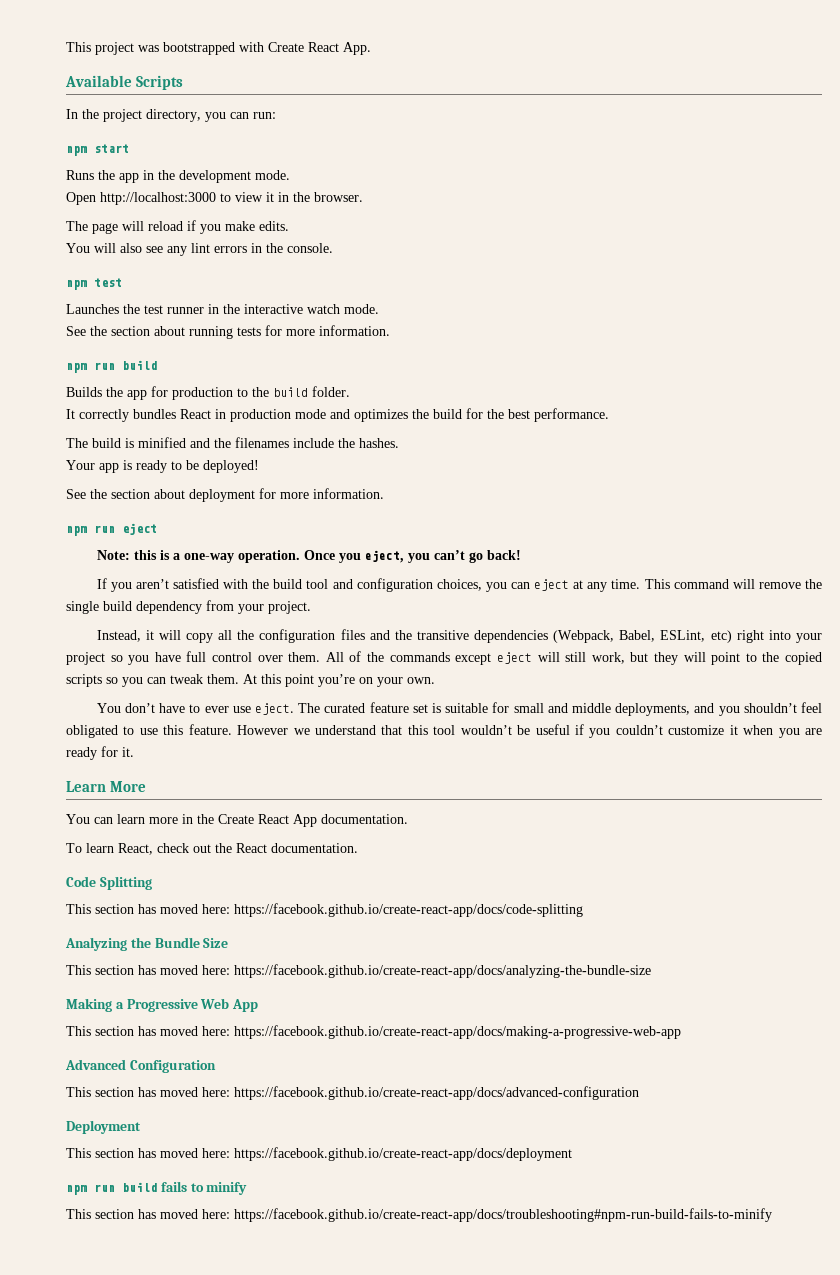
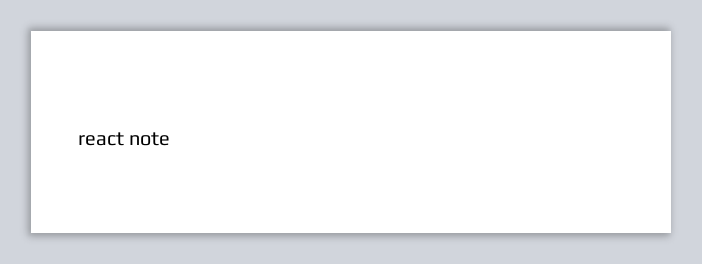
[66,42,371,55] [65,75,184,90] [66,109,276,122] [66,144,129,156] [66,170,290,183] [66,192,363,205] [66,220,289,234] [66,243,333,256] [66,278,122,290] [66,304,379,314] [66,325,390,339] [66,360,157,373] [66,386,350,400] [66,408,609,422] [66,437,399,448] [66,460,259,473] [66,488,384,502] [66,523,157,536] [96,550,521,563] [96,578,822,592] [66,600,311,614] [96,629,822,643] [66,651,822,665] [66,674,435,687] [96,702,822,716] [66,724,823,738] [66,746,134,760] [66,781,147,792] [66,814,408,827] [66,843,358,855] [66,876,152,890] [66,903,583,917] [65,937,229,951] [66,964,651,978] [66,998,259,1012] [66,1025,681,1039] [65,1059,216,1073] [66,1086,639,1100] [66,1120,141,1134] [66,1147,572,1161] [66,1181,248,1195] [66,1208,772,1222] This project was bootstrapped with Create React App. // Available Scripts // In the project directory, you can run: // npm start // Runs the app in the development mode. // Open http://localhost:3000 to view it in the browser. // The page will reload if you make edits. // You will also see any lint errors in the console. // npm test // Launches the test runner in the interactive watch mode. // See the section about running tests for more information. // npm run build // Builds the app for production to the build folder. // It correctly bundles React in production mode and optimizes the build for the best performance. // The build is minified and the filenames include the hashes. // Your app is ready to be deployed! // See the section about deployment for more information. // npm run eject // Note: this is a one-way operation. Once you eject, you can’t go back! // If you aren’t satisfied with the build tool and configuration choices, you can eject at any time. This command will remove the single build dependency from your project. // Instead, it will copy all the configuration files and the transitive dependencies (Webpack, Babel, ESLint, etc) right into your project so you have full control over them. All of the commands except eject will still work, but they will point to the copied scripts so you can tweak them. At this point you’re on your own. // You don’t have to ever use eject. The curated feature set is suitable for small and middle deployments, and you shouldn’t feel obligated to use this feature. However we understand that this tool wouldn’t be useful if you couldn’t customize it when you are ready for it. // Learn More // You can learn more in the Create React App documentation. // To learn React, check out the React documentation. // Code Splitting // This section has moved here: https://facebook.github.io/create-react-app/docs/code-splitting // Analyzing the Bundle Size // This section has moved here: https://facebook.github.io/create-react-app/docs/analyzing-the-bundle-size // Making a Progressive Web App // This section has moved here: https://facebook.github.io/create-react-app/docs/making-a-progressive-web-app // Advanced Configuration // This section has moved here: https://facebook.github.io/create-react-app/docs/advanced-configuration // Deployment // This section has moved here: https://facebook.github.io/create-react-app/docs/deployment // npm run build fails to minify // This section has moved here: https://facebook.github.io/create-react-app/docs/troubleshooting#npm-run-build-fails-to-minify -> [78,132,171,146] react note

